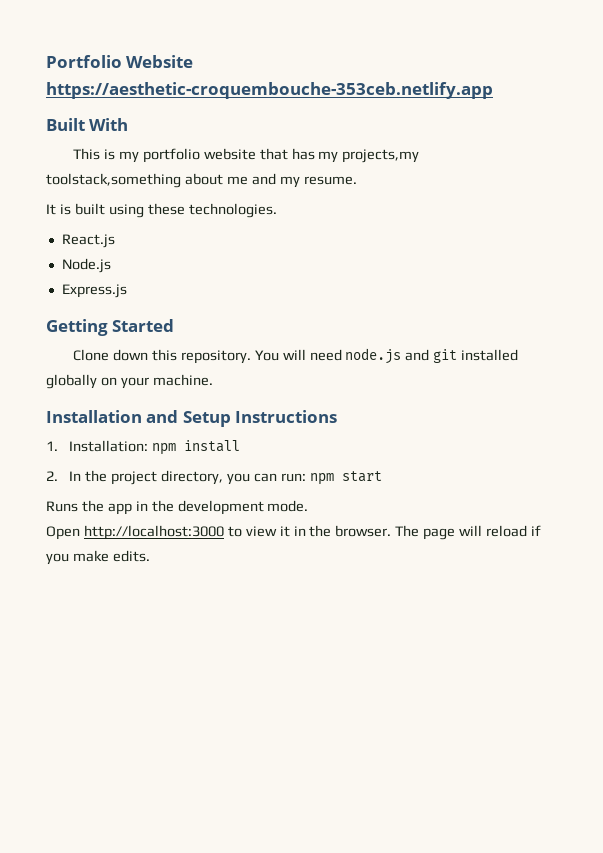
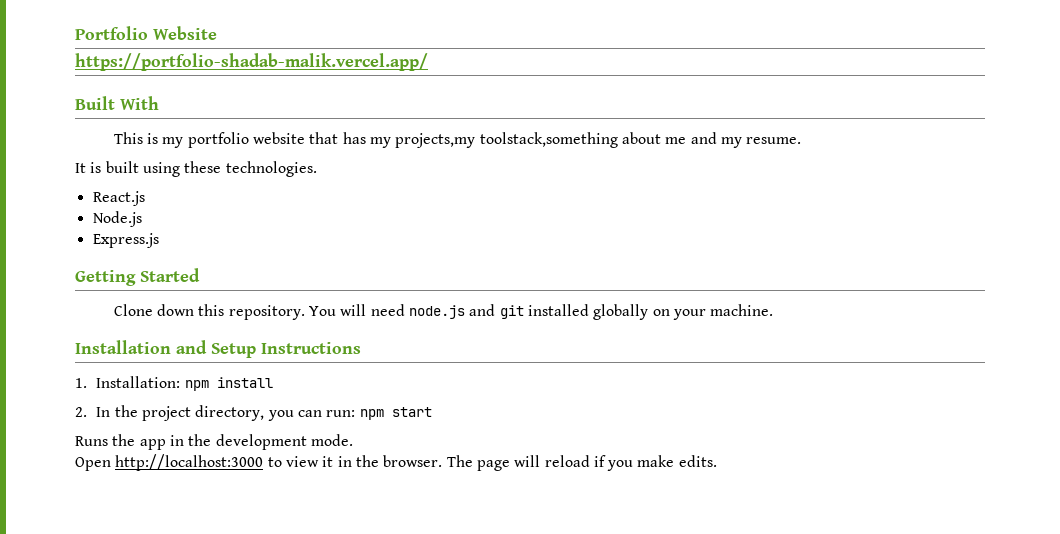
[46,82,493,99] https://aesthetic-croquembouche-353ceb.netlify.app -> [75,53,428,71] https://portfolio-shadab-malik.vercel.app/

